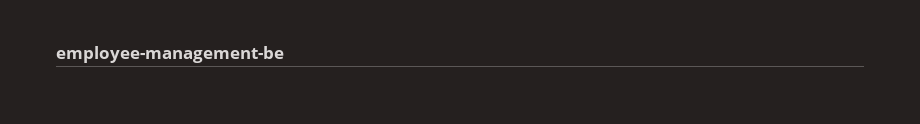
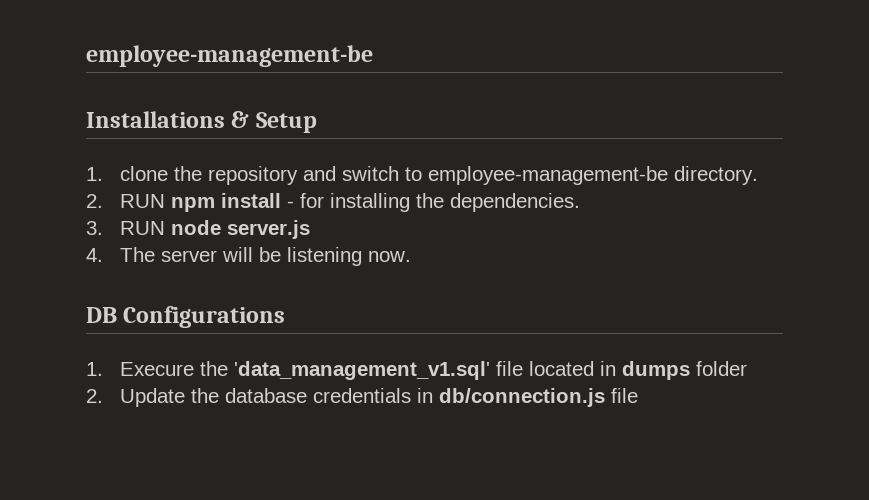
[56,46,284,63] employee-management-be -> [86,45,373,67] [86,111,317,133] [86,166,758,185] [86,193,580,212] [86,220,310,239] [86,247,411,266] [86,306,286,328] [86,361,747,380] [86,388,638,407] employee-management-be // Installations & Setup // 1. clone the repository and switch to employee-management-be directory. // 2. RUN npm install - for installing the dependencies. // 3. RUN node server.js // 4. The server will be listening now. // DB Configurations // 1. Execure the 'data_management_v1.sql' file located in dumps folder // 2. Update the database credentials in db/connection.js file

